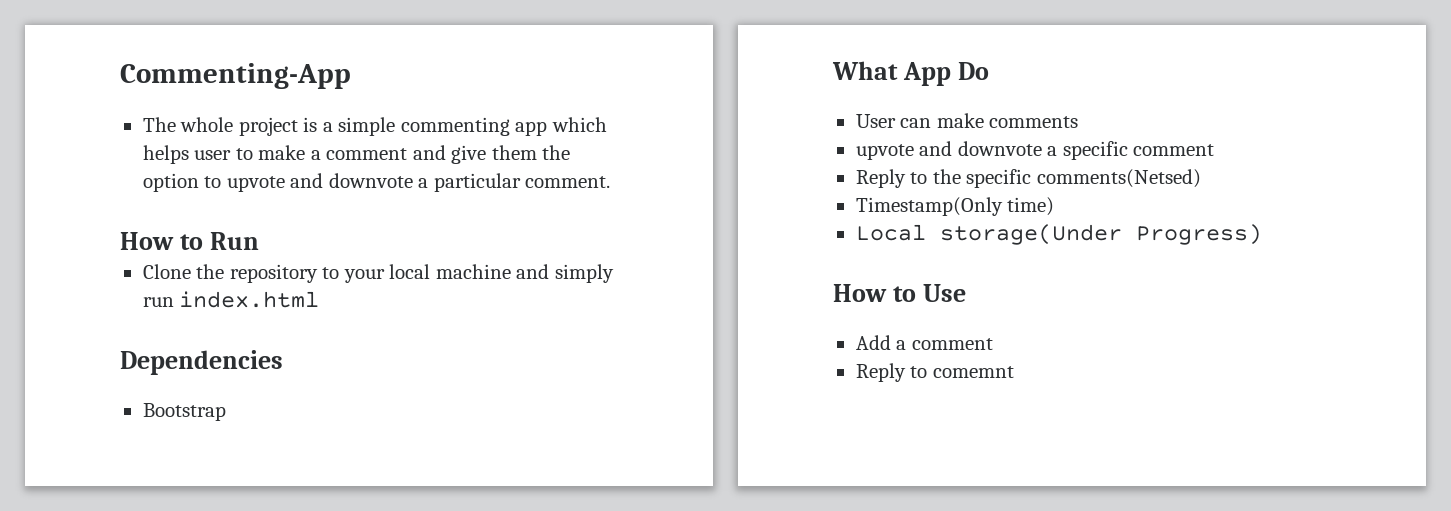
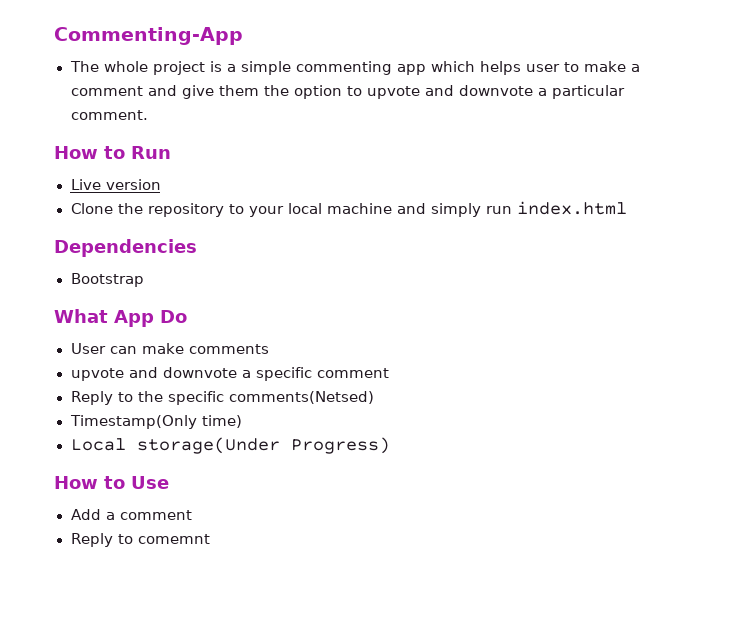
(259, 241) none -> [70,179,161,190] // Live version

